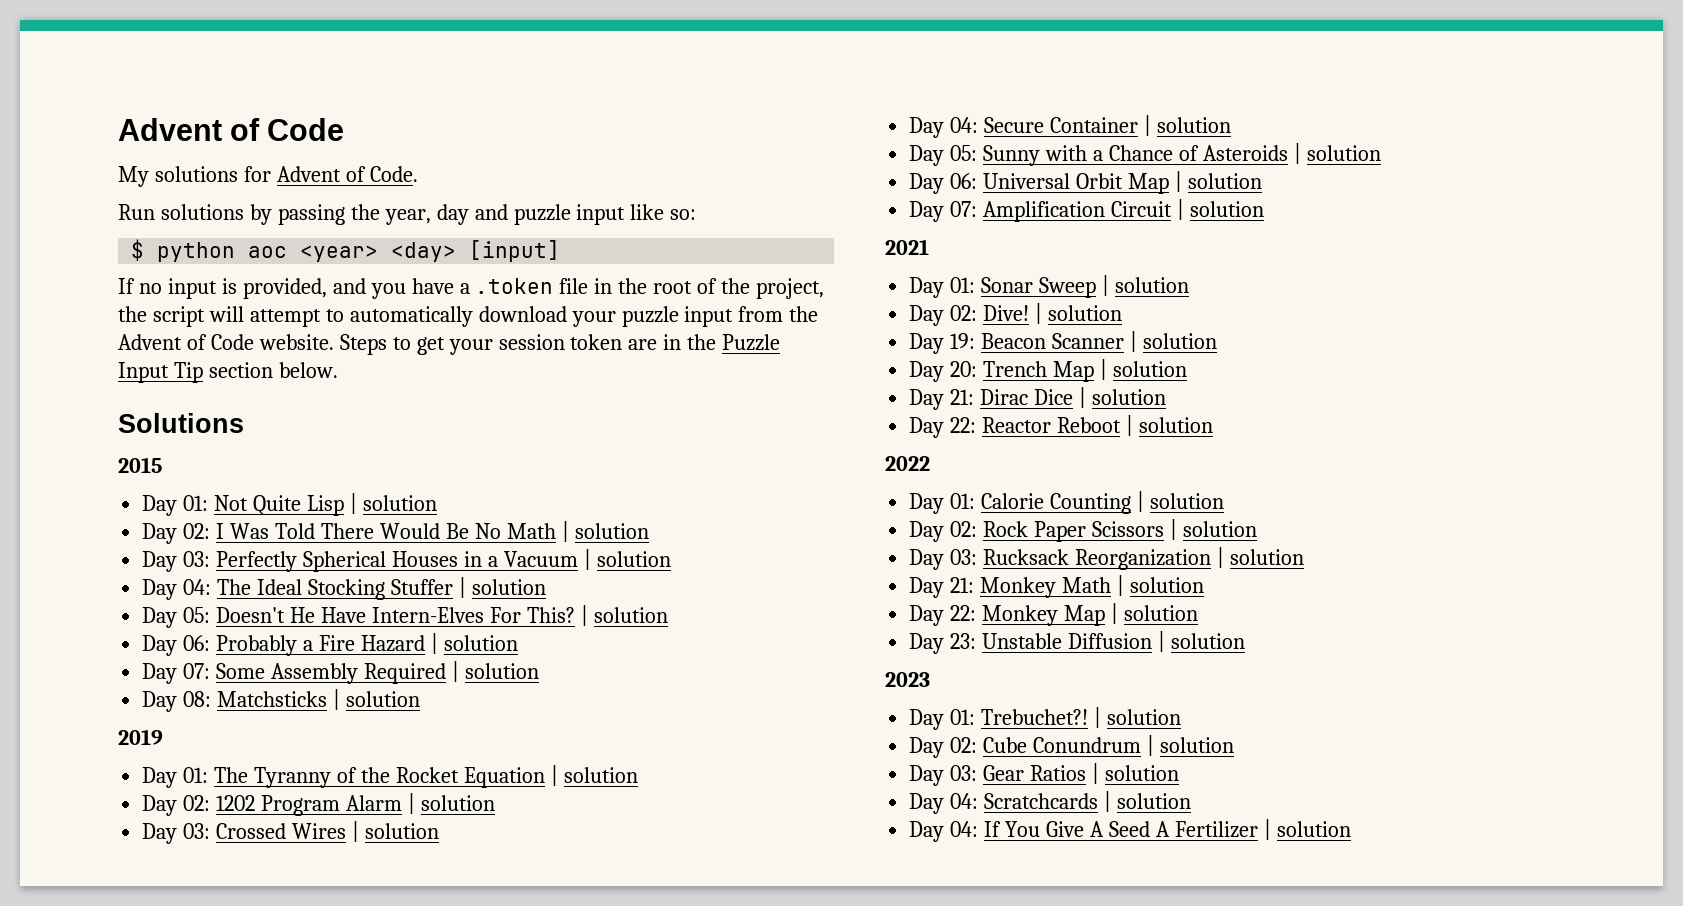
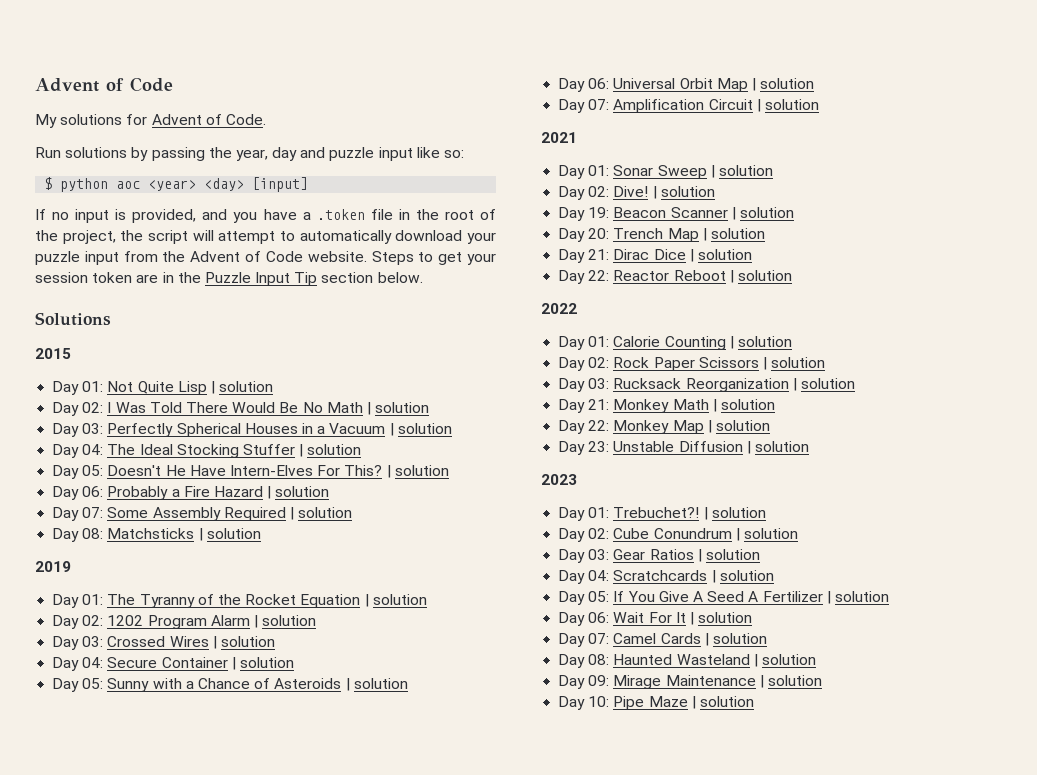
[950,821,979,837] 04: -> [588,591,610,602] 05:
(1351, 829) none -> [558,612,753,626] [558,633,767,647] [558,654,816,668] [558,675,822,689] [558,696,754,710] // Day 06: Wait For It | solution // Day 07: Camel Cards | solution // Day 08: Haunted Wasteland | solution // Day 09: Mirage Maintenance | solution // Day 10: Pipe Maze | solution

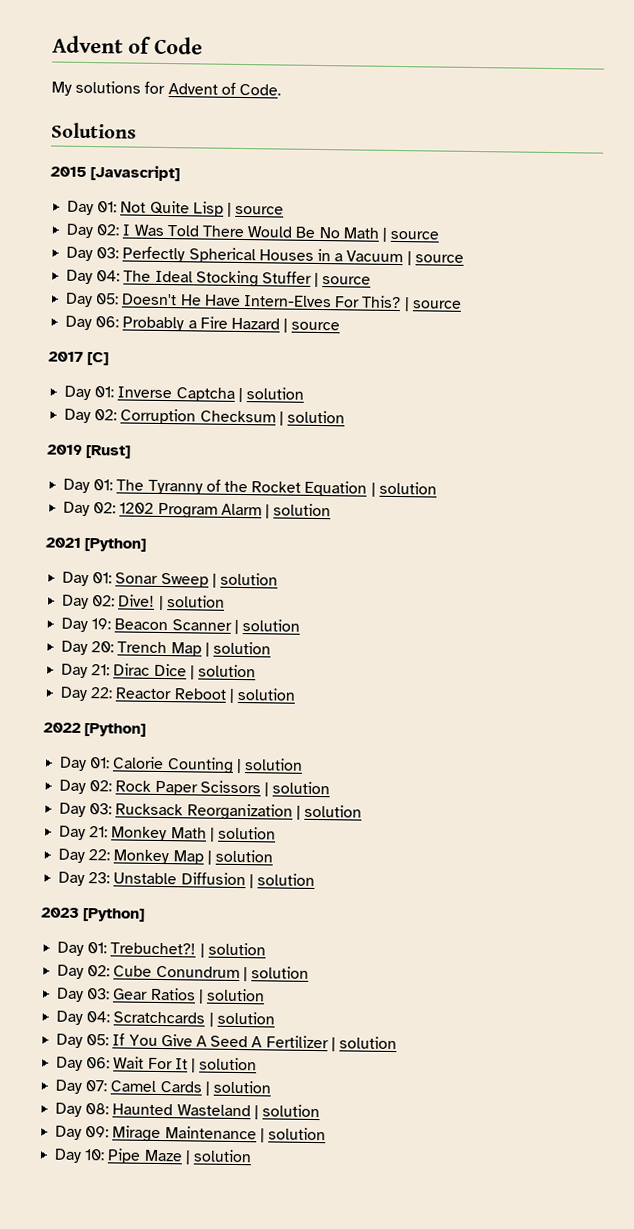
[35,147,465,161] [44,177,309,192] [35,209,496,223] [35,230,497,244] [35,251,496,265] [35,272,423,286] // Run solutions by passing the year, day and puzzle input like so: // $ python aoc <year> <day> [input] // If no input is provided, and you have a .token file in the root of the project, the script will attempt to automatically download your puzzle input from the Advent of Code website. Steps to get your session token are in the Puzzle Input Tip section below. -> (281, 89) none
(71, 353) none -> [90,165,181,182] [Javascript]
[219,381,274,392] solution -> [235,205,285,215] source
[375,402,430,413] solution -> [390,230,440,240] source
[397,423,452,434] solution -> [414,254,464,263] source
[307,444,362,455] solution -> [322,276,372,285] source
[394,465,449,476] solution -> [411,300,462,309] source
[275,486,330,497] [52,507,353,521] [52,528,195,542] solution // Day 07: Some Assembly Required | solution // Day 08: Matchsticks -> [291,321,341,331] [48,351,110,366] [64,385,304,403] [64,408,276,425] source // 2017 [C] // Day 01: Inverse Captcha | solution // Day 02: Corruption Checksum
(71, 566) none -> [86,445,132,459] [Rust]
[52,636,275,650] [52,657,294,671] [52,678,408,692] [558,78,815,92] [558,99,819,113] // Day 03: Crossed Wires | solution // Day 04: Secure Container | solution // Day 05: Sunny with a Chance of Asteroids | solution // Day 06: Universal Orbit Map | solution // Day 07: Amplification Circuit | solution -> (332, 510) none
(577, 137) none -> [84,537,147,552] [Python]
(577, 308) none -> [84,723,147,737] [Python]
(577, 479) none -> [83,908,146,922] [Python]

